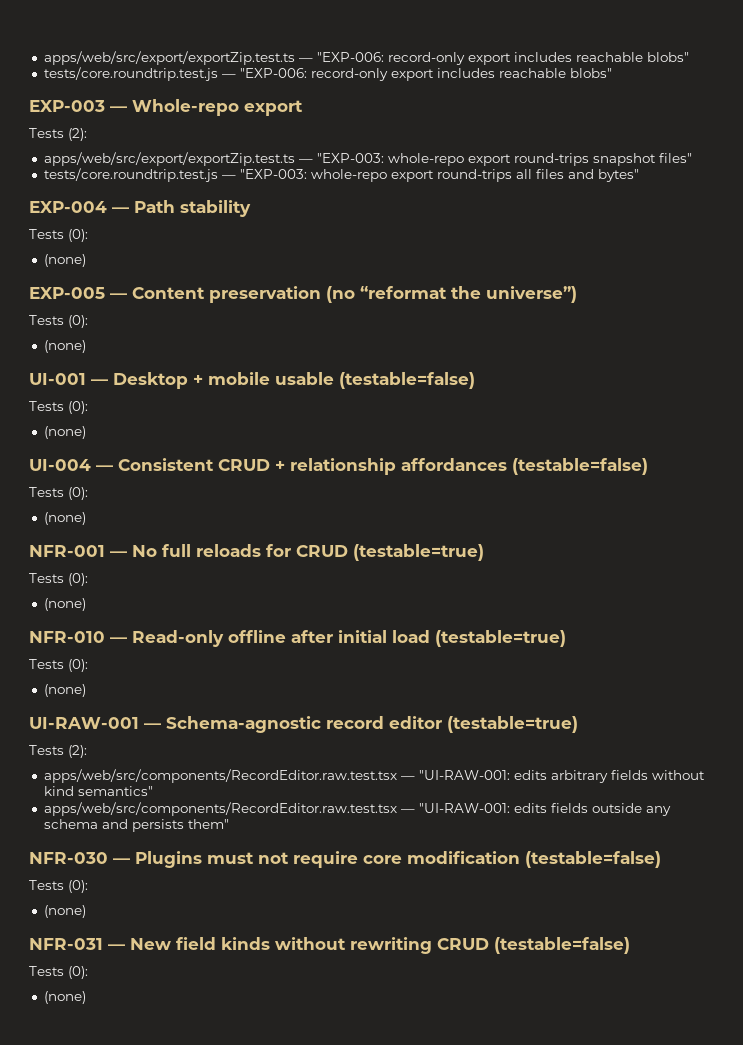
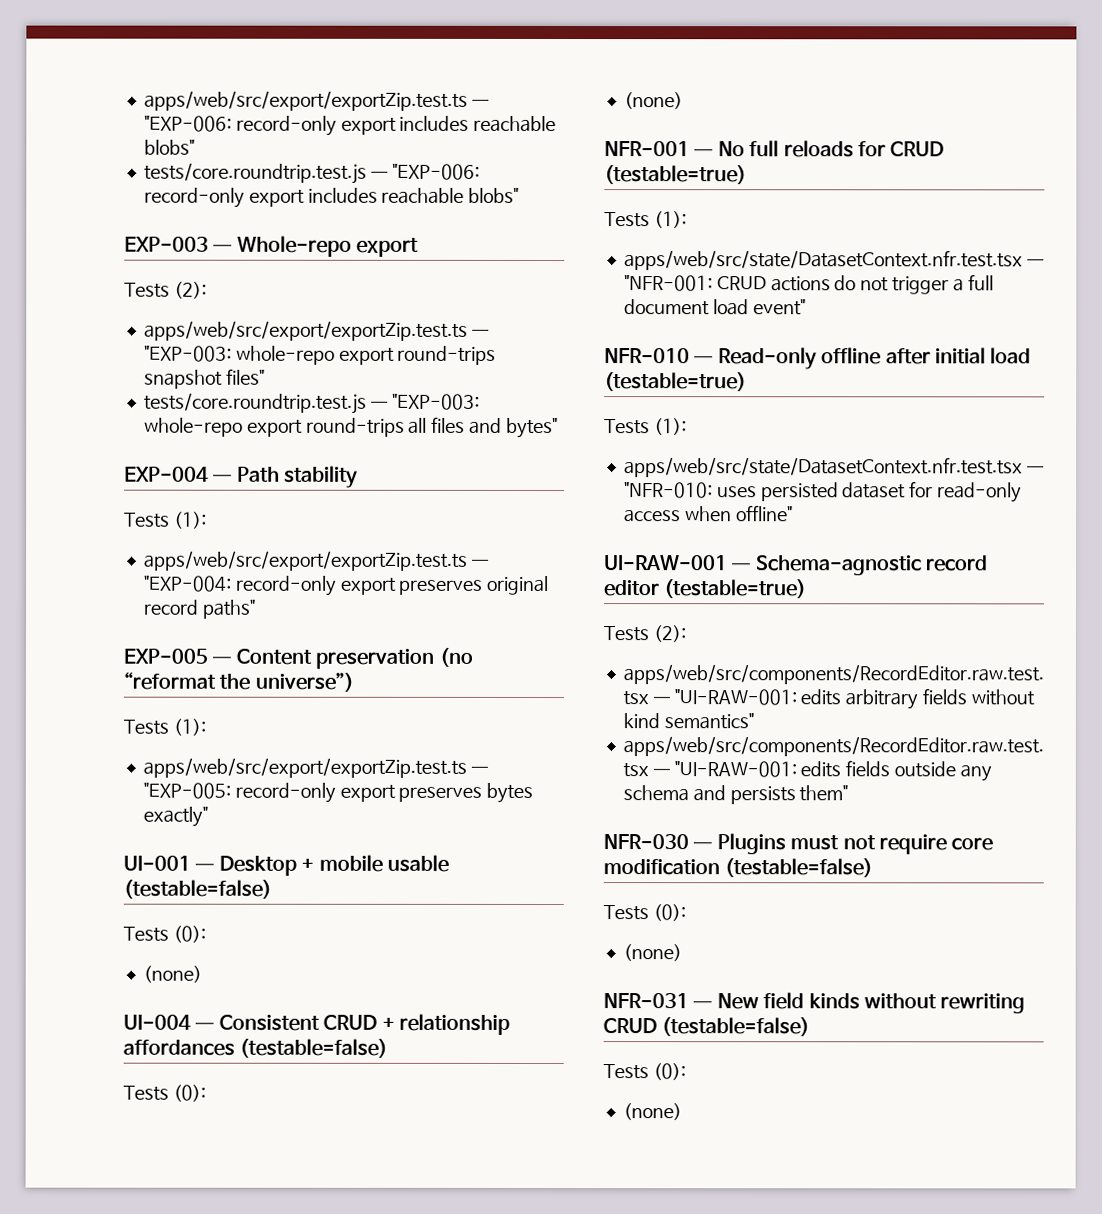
[68,229,88,242] [43,254,86,267] (0): // (none) -> [173,511,207,529] [143,550,490,571] [143,575,550,596] [142,599,256,619] (1): // apps/web/src/export/exportZip.test.ts — "EXP-004: record-only export preserves original record paths"
[68,315,88,328] [43,340,86,353] (0): // (none) -> [172,718,206,736] [142,757,489,778] [142,782,534,803] [142,806,208,827] (1): // apps/web/src/export/exportZip.test.ts — "EXP-005: record-only export preserves bytes exactly"
[68,573,88,586] [43,598,86,611] (0): // (none) -> [653,211,687,229] [623,250,1045,271] [623,274,994,295] [623,299,806,316] (1): // apps/web/src/state/DatasetContext.nfr.test.tsx — "NFR-001: CRUD actions do not trigger a full document load event"
[68,659,88,672] [43,684,86,697] (0): // (none) -> [653,418,687,436] [623,457,1045,478] [623,481,1023,503] [623,505,793,523] (1): // apps/web/src/state/DatasetContext.nfr.test.tsx — "NFR-010: uses persisted dataset for read-only access when offline"

